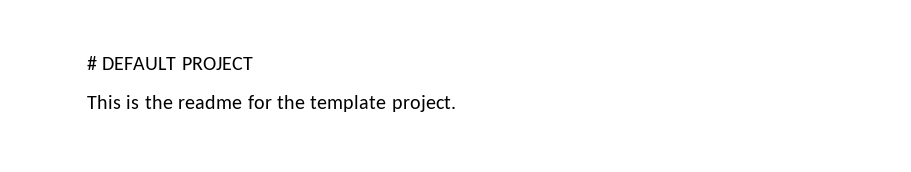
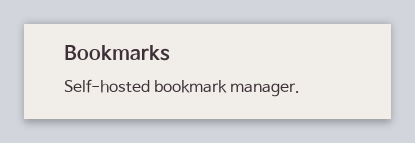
[87,56,253,70] [87,95,456,112] # DEFAULT PROJECT // This is the readme for the template project. -> [64,45,170,61] [64,79,301,97] Bookmarks // Self-hosted bookmark manager.

